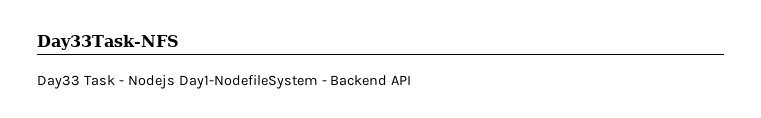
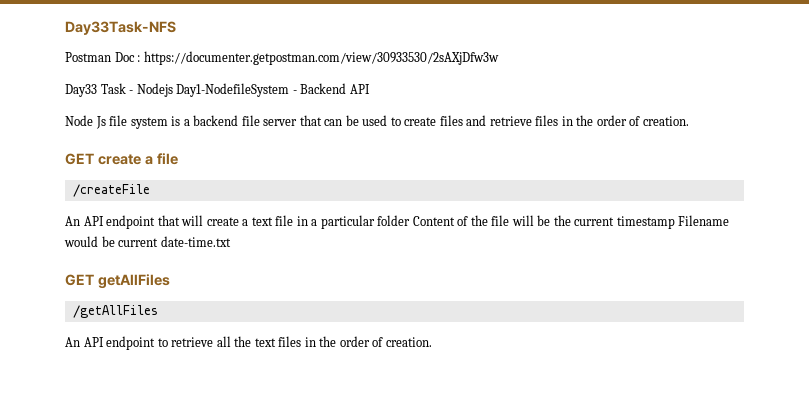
(179, 42) none -> [65,51,499,65] // Postman Doc : https://documenter.getpostman.com/view/30933530/2sAXjDfw3w
(412, 80) none -> [65,115,689,129] [65,153,178,165] [72,184,150,197] [65,215,730,229] [64,236,231,247] [65,274,170,289] [72,305,158,318] [65,336,432,350] // Node Js file system is a backend file server that can be used to create files and retrieve files in the order of creation. // GET create a file // /createFile // An API endpoint that will create a text file in a particular folder Content of the file will be the current timestamp Filename would be current date-time.txt // GET getAllFiles // /getAllFiles // An API endpoint to retrieve all the text files in the order of creation.

